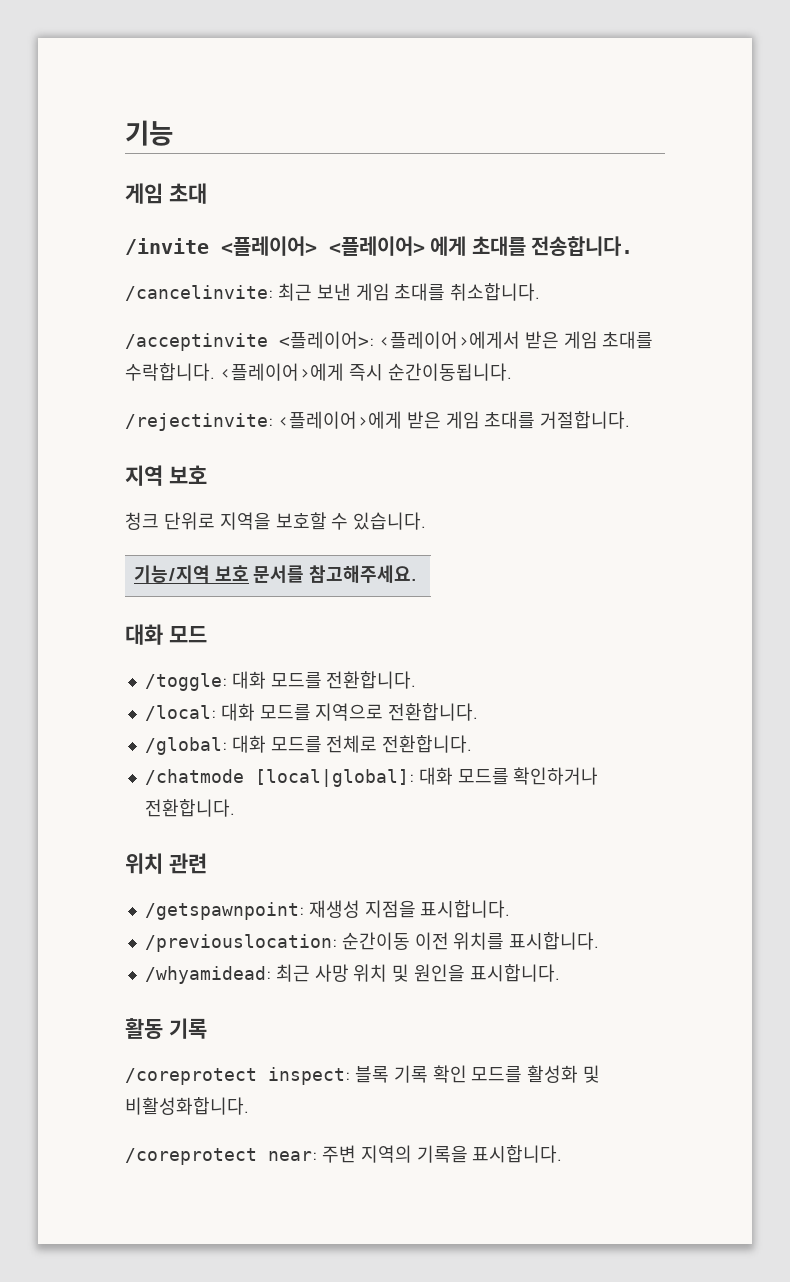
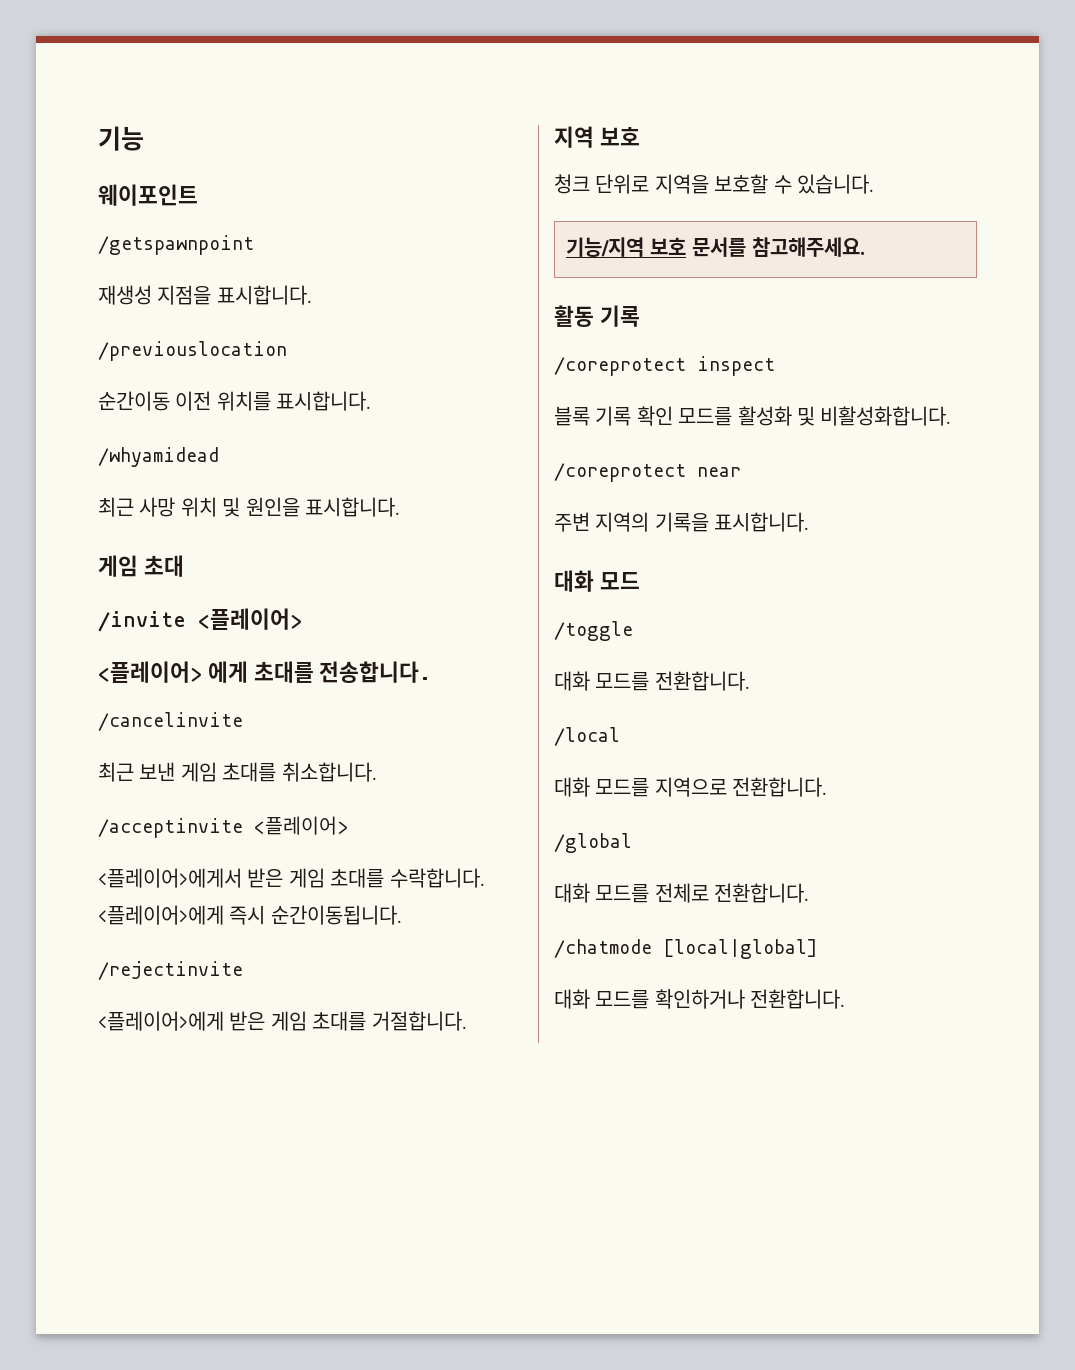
(173, 133) none -> [98,184,198,206] [98,235,254,255] [98,285,312,305] [98,341,287,361] [98,391,372,411] [98,447,219,467] [98,497,400,517] // 웨이포인트 // /getspawnpoint // 재생성 지점을 표시합니다. // /previouslocation // 순간이동 이전 위치를 표시합니다. // /whyamidead // 최근 사망 위치 및 원인을 표시합니다.
(317, 246) none -> (302, 619) //
[125,285,273,301] /cancelinvite: -> [98,712,243,731] /cancelinvite //
[279,331,374,349] <플레이어>: -> [254,816,348,835] <플레이어> //
[125,413,273,431] /rejectinvite: -> [98,961,243,980] /rejectinvite //
[125,624,207,645] [144,671,417,691] [144,703,479,721] [144,735,473,755] [144,767,599,787] [144,799,235,817] [125,853,207,874] [144,900,511,920] [144,932,600,952] [144,964,560,984] // 대화 모드 // /toggle: 대화 모드를 전환합니다. // /local: 대화 모드를 지역으로 전환합니다. // /global: 대화 모드를 전체로 전환합니다. // /chatmode [local|global]: 대화 모드를 확인하거나 전환합니다. // 위치 관련 // /getspawnpoint: 재생성 지점을 표시합니다. // /previouslocation: 순간이동 이전 위치를 표시합니다. // /whyamidead: 최근 사망 위치 및 원인을 표시합니다. -> (865, 247) none
[268,1067,350,1085] inspect: -> [697,356,775,376] inspect //
[268,1151,317,1161] near: -> [697,467,741,477] near //
(563, 1154) none -> [554,570,640,592] [554,621,633,641] [554,671,750,691] [554,727,620,746] [554,777,828,797] [554,833,632,853] [554,883,810,903] [554,939,817,959] [554,989,846,1009] // 대화 모드 // /toggle // 대화 모드를 전환합니다. // /local // 대화 모드를 지역으로 전환합니다. // /global // 대화 모드를 전체로 전환합니다. // /chatmode [local|global] // 대화 모드를 확인하거나 전환합니다.

